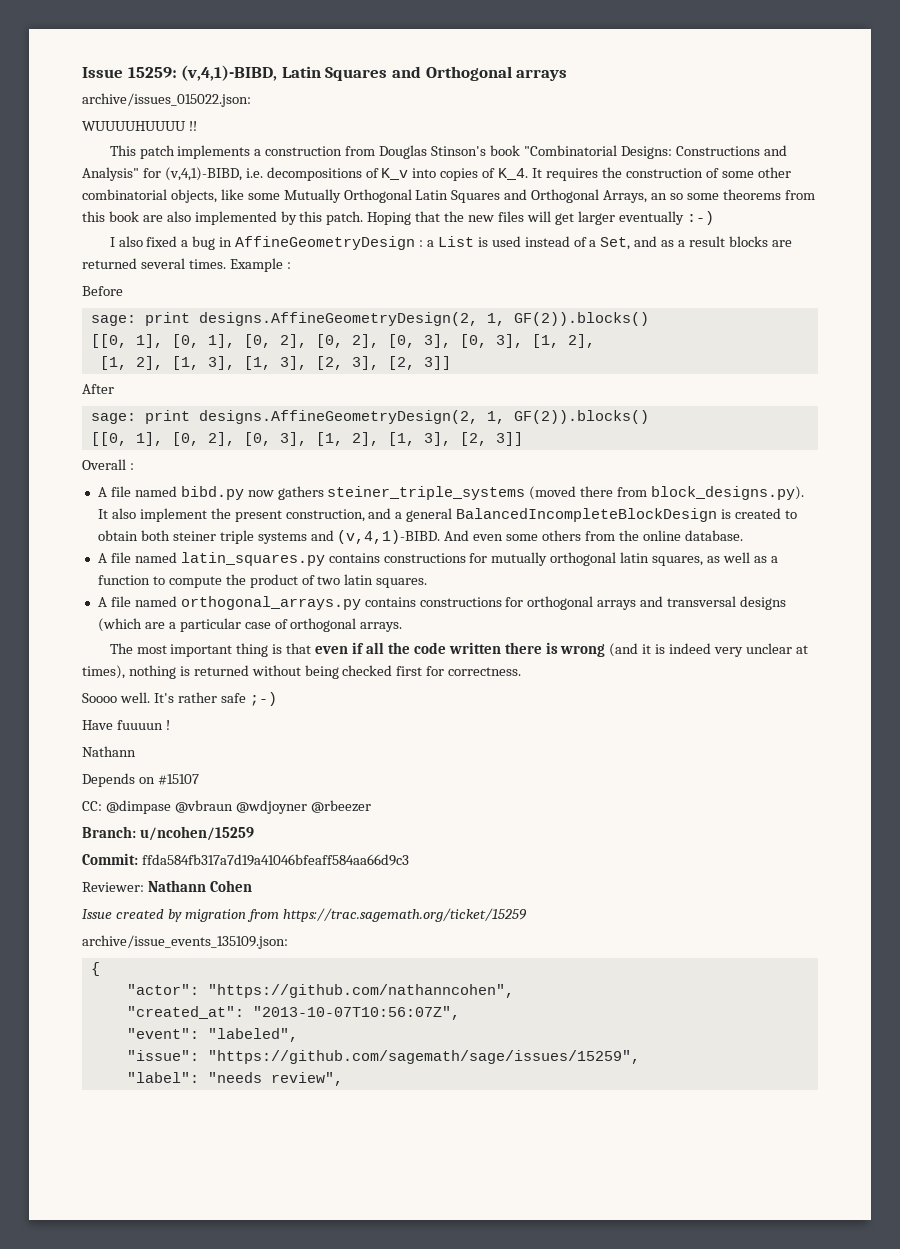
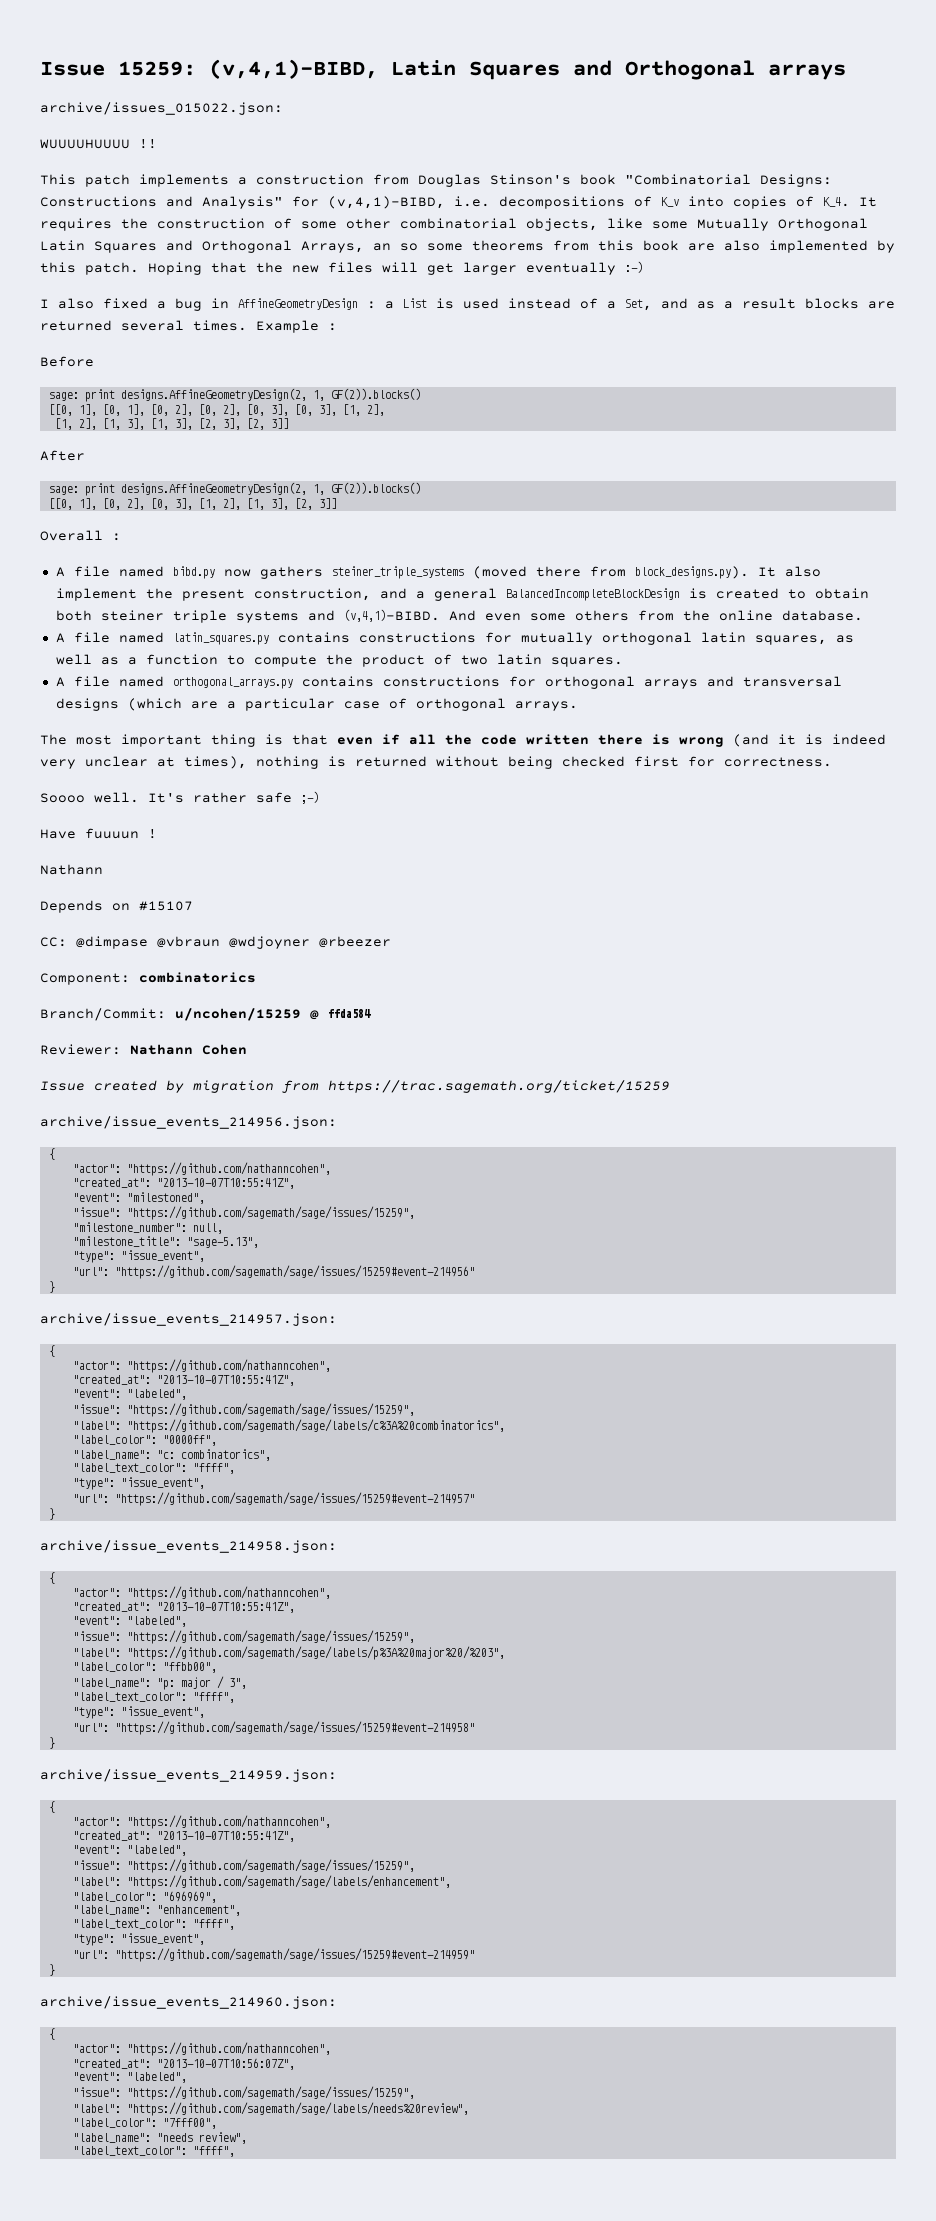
[82,826,136,838] Branch: -> [40,972,256,985] [40,1008,166,1021] Component: combinatorics // Branch/Commit:
[82,853,409,866] // Commit: ffda584fb317a7d19a41046bfeaff584aa66d9c3 -> [310,1009,371,1020] @ ffda584
[82,935,288,949] archive/issue_events_135109.json: -> [40,1116,337,1129] [48,1148,55,1160] [72,1162,331,1176] [72,1178,295,1189] [72,1192,205,1204] [72,1206,415,1220] [72,1222,223,1234] [72,1236,259,1248] [72,1250,205,1263] [72,1265,475,1279] [48,1281,55,1293] [40,1313,337,1326] [48,1345,55,1357] [72,1359,331,1373] [72,1375,295,1386] [72,1389,187,1400] [72,1403,415,1417] [72,1419,505,1433] [72,1435,217,1446] [72,1449,271,1461] [72,1463,235,1474] [72,1477,205,1490] [72,1492,475,1506] [48,1508,55,1520] [40,1540,337,1553] [48,1572,55,1584] [72,1586,331,1600] [72,1602,295,1613] [72,1616,187,1627] [72,1630,415,1644] [72,1646,505,1660] [72,1662,217,1673] [72,1676,247,1690] [72,1692,235,1703] [72,1706,205,1719] [72,1721,475,1735] [48,1737,55,1749] [40,1769,337,1782] [48,1801,55,1813] [72,1815,331,1829] [72,1831,295,1842] [72,1845,187,1856] [72,1859,415,1873] [72,1875,451,1889] [72,1891,217,1903] [72,1905,241,1916] [72,1919,235,1930] [72,1933,205,1946] [72,1948,475,1962] [48,1964,55,1976] [40,1996,337,2009] archive/issue_events_214956.json: // { // "actor": "https://github.com/nathanncohen", // "created_at": "2013-10-07T10:55:41Z", // "event": "milestoned", // "issue": "https://github.com/sagemath/sage/issues/15259", // "milestone_number": null, // "milestone_title": "sage-5.13", // "type": "issue_event", // "url": "https://github.com/sagemath/sage/issues/15259#event-214956" // } // archive/issue_events_214957.json: // { // "actor": "https://github.com/nathanncohen", // "created_at": "2013-10-07T10:55:41Z", // "event": "labeled", // "issue": "https://github.com/sagemath/sage/issues/15259", // "label": "https://github.com/sagemath/sage/labels/c%3A%20combinatorics", // "label_color": "0000ff", // "label_name": "c: combinatorics", // "label_text_color": "ffff", // "type": "issue_event", // "url": "https://github.com/sagemath/sage/issues/15259#event-214957" // } // archive/issue_events_214958.json: // { // "actor": "https://github.com/nathanncohen", // "created_at": "2013-10-07T10:55:41Z", // "event": "labeled", // "issue": "https://github.com/sagemath/sage/issues/15259", // "label": "https://github.com/sagemath/sage/labels/p%3A%20major%20/%203", // "label_color": "ffbb00", // "label_name": "p: major / 3", // "label_text_color": "ffff", // "type": "issue_event", // "url": "https://github.com/sagemath/sage/issues/15259#event-214958" // } // archive/issue_events_214959.json: // { // "actor": "https://github.com/nathanncohen", // "created_at": "2013-10-07T10:55:41Z", // "event": "labeled", // "issue": "https://github.com/sagemath/sage/issues/15259", // "label": "https://github.com/sagemath/sage/labels/enhancement", // "label_color": "696969", // "label_name": "enhancement", // "label_text_color": "ffff", // "type": "issue_event", // "url": "https://github.com/sagemath/sage/issues/15259#event-214959" // } // archive/issue_events_214960.json:
(199, 1077) none -> [126,2102,469,2116] [72,2118,217,2129] [72,2133,151,2143] "https://github.com/sagemath/sage/labels/needs%20review", // "label_color": "7fff00", // "label_name":
(343, 1079) none -> [72,2146,235,2157] // "label_text_color": "ffff",

